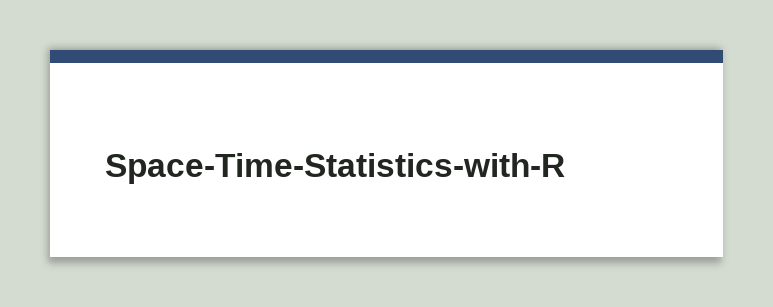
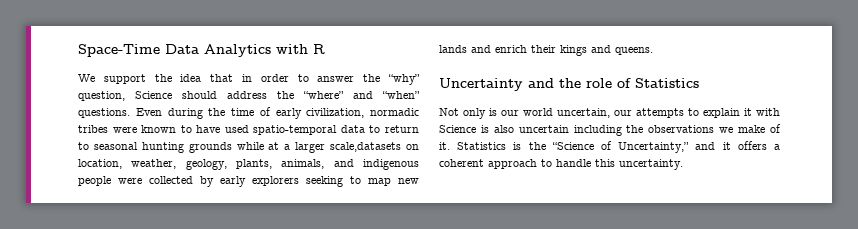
[105,153,565,184] Space-Time-Statistics-with-R -> [78,44,325,57] [78,74,421,85] [78,91,420,101] [78,107,419,119] [78,125,419,135] [78,142,419,153] [78,159,419,170] [78,176,419,187] [439,45,653,56] [439,78,699,91] [439,108,780,119] [439,124,781,136] [439,141,780,153] [439,159,683,170] Space-Time Data Analytics with R // We support the idea that in order to answer the “why” question, Science should address the “where” and “when” questions. Even during the time of early civilization, normadic tribes were known to have used spatio-temporal data to return to seasonal hunting grounds while at a larger scale,datasets on location, weather, geology, plants, animals, and indigenous people were collected by early explorers seeking to map new lands and enrich their kings and queens. // Uncertainty and the role of Statistics // Not only is our world uncertain, our attempts to explain it with Science is also uncertain including the observations we make of it. Statistics is the “Science of Uncertainty,” and it offers a coherent approach to handle this uncertainty.

